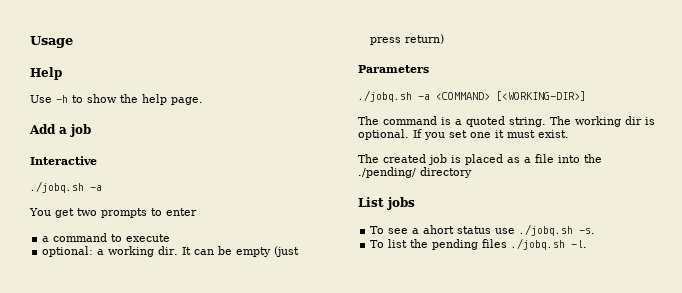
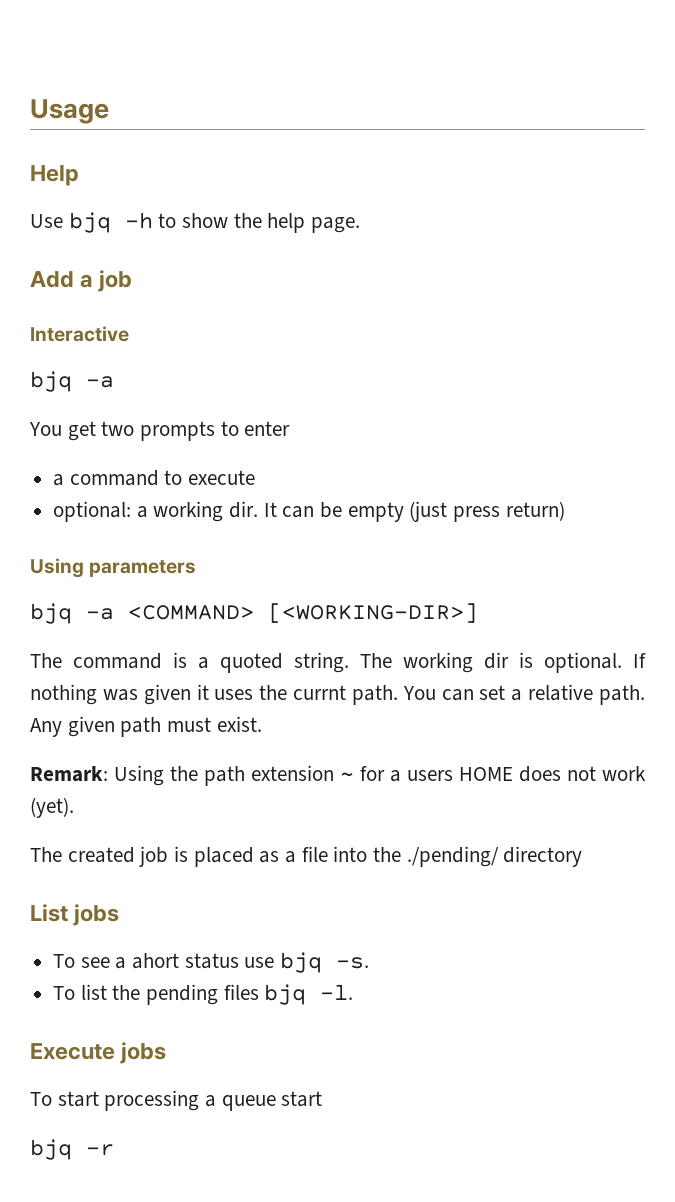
(52, 99) none -> [68,212,111,233] bjq
[30,181,84,193] ./jobq.sh -> [30,371,72,392] bjq
[358,65,429,73] [358,90,412,102] Parameters // ./jobq.sh -> [30,558,197,578] [30,603,72,624] Using parameters // bjq
[424,130,569,140] you set one it must exist. -> [30,684,645,705] [30,716,262,737] [30,765,646,786] [30,797,74,818] nothing was given it uses the currnt path. You can set a relative path. Any given path must exist. // Remark: Using the path extension ~ for a users HOME does not work (yet).
[519,224,574,236] ./jobq.sh -> [280,952,323,973] bjq
[511,238,566,250] ./jobq.sh -> [264,984,307,1005] bjq
(588, 244) none -> [30,1042,167,1064] [30,1090,323,1111] [30,1139,114,1160] // Execute jobs // To start processing a queue start // bjq -r

